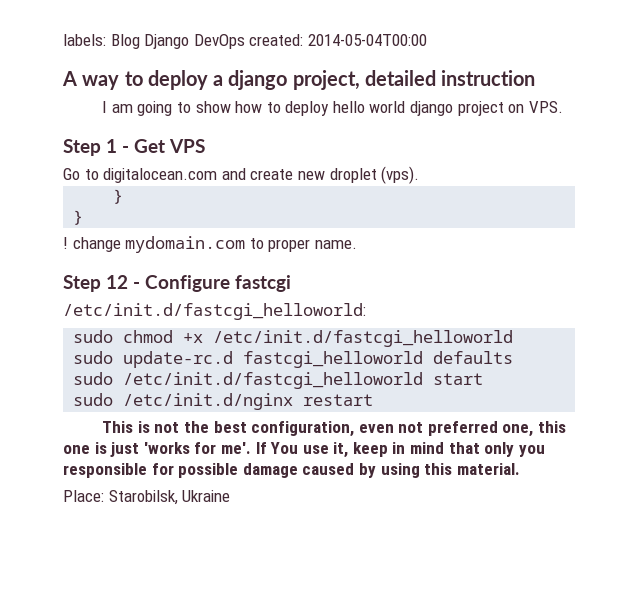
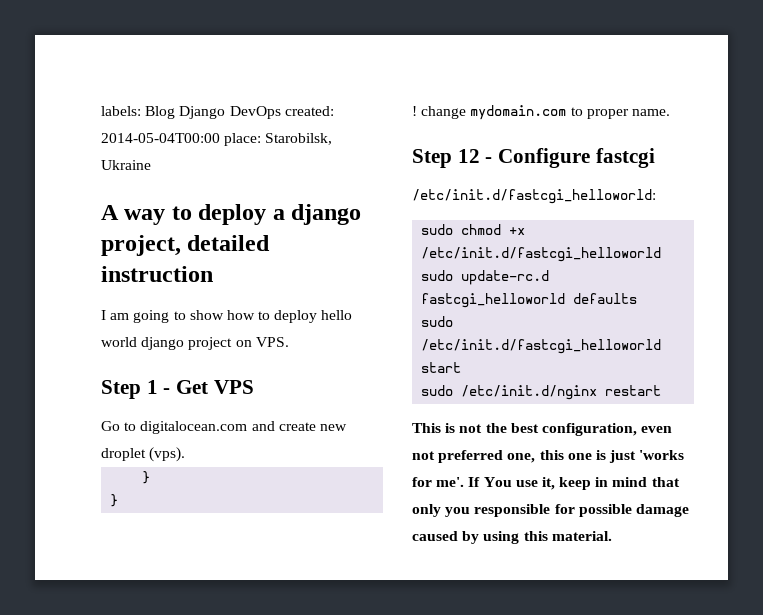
(427, 40) none -> [224,133,333,146] [101,160,151,170] place: Starobilsk, Ukraine
[63,490,231,505] // Place: Starobilsk, Ukraine -> (612, 536) none

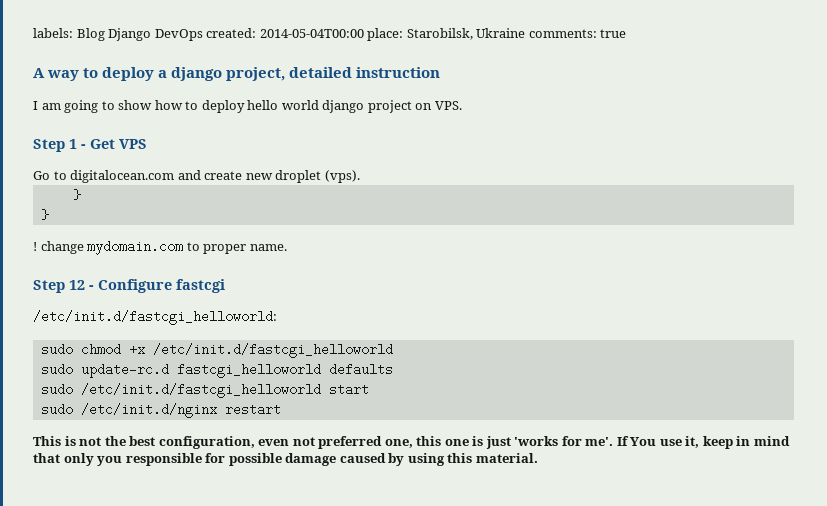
(151, 165) none -> [528,29,627,38] comments: true

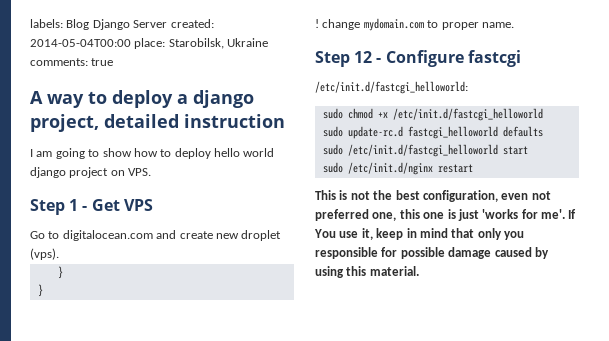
[154,29,203,41] DevOps -> [133,20,168,28] Server

